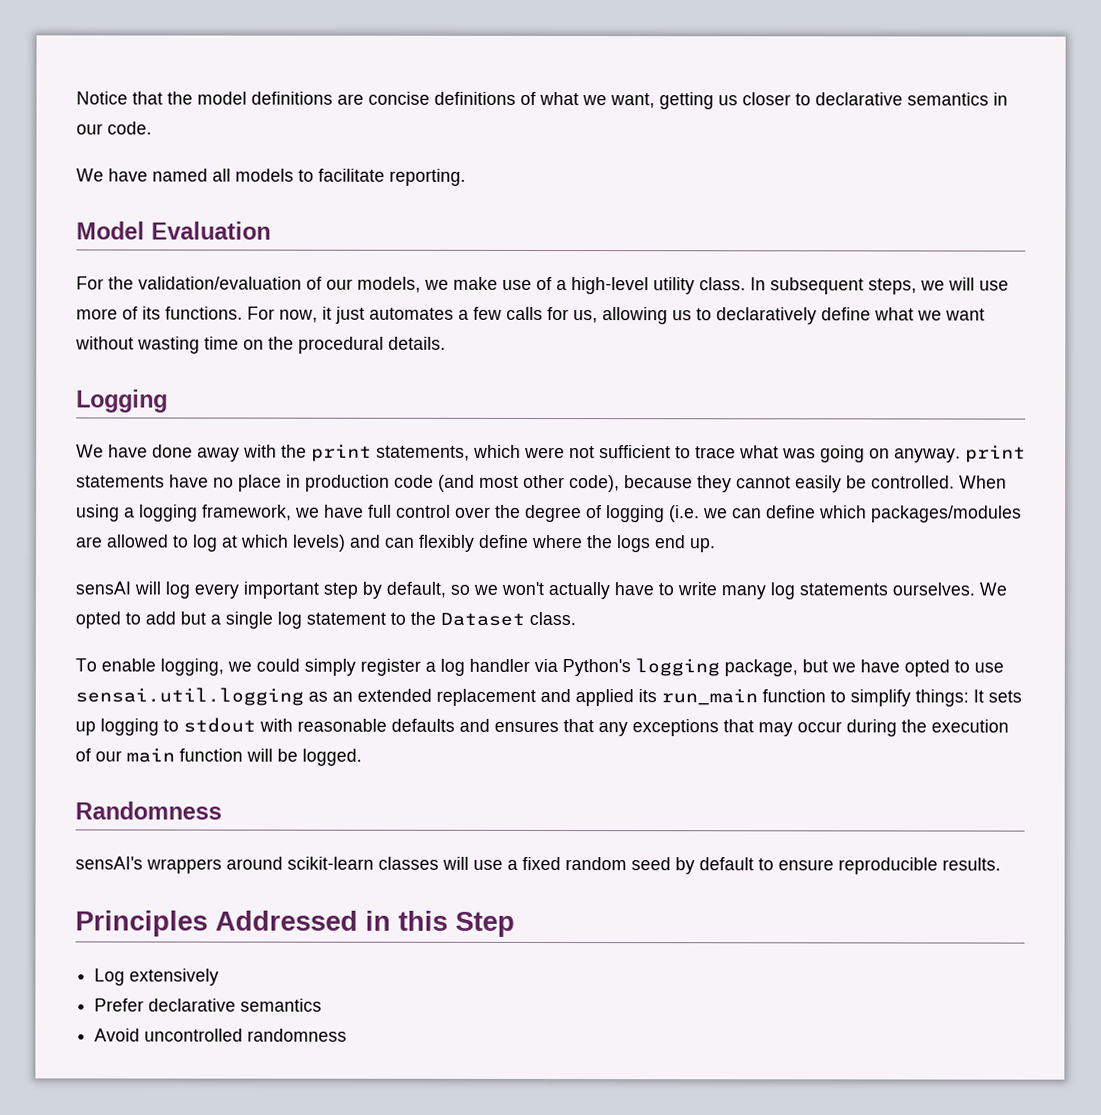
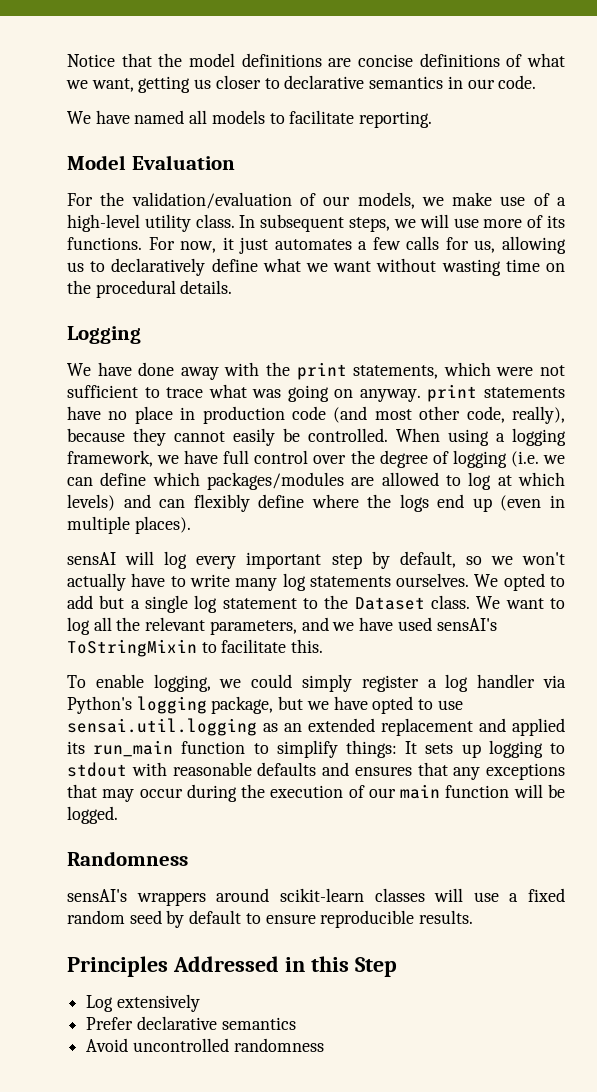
[569,475,620,493] code), -> [466,406,565,424] code, really),
[690,538,716,553] up. -> [472,495,565,512] [67,516,191,534] up (even in multiple places).
(576, 618) none -> [476,596,565,609] [67,617,497,635] [67,639,324,657] We want to log all the relevant parameters, and we have used sensAI's ToStringMixin to facilitate this.

